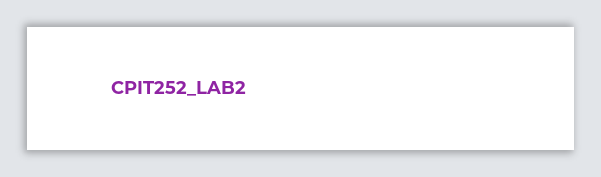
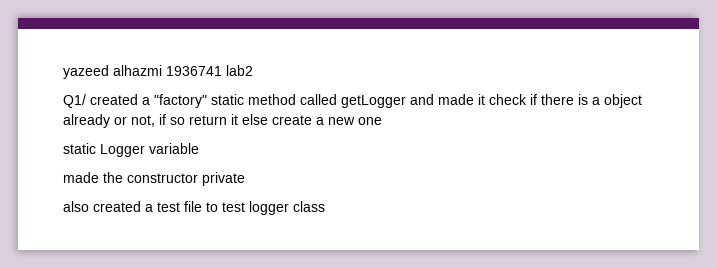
[111,81,246,96] CPIT252_LAB2 -> [63,65,253,79] [63,94,642,108] [63,114,382,128] [63,143,199,157] [63,172,245,186] [63,201,325,215] yazeed alhazmi 1936741 lab2 // Q1/ created a "factory" static method called getLogger and made it check if there is a object already or not, if so return it else create a new one // static Logger variable // made the constructor private // also created a test file to test logger class

